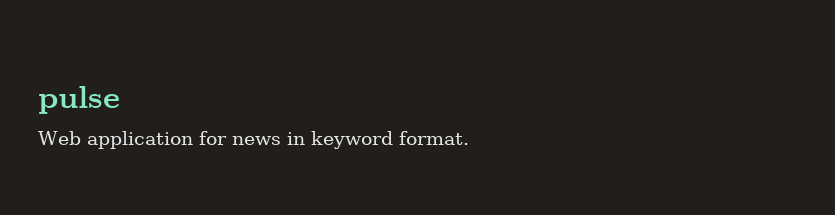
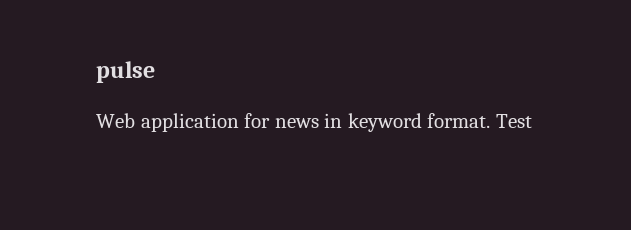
(469, 138) none -> [495,114,532,128] Test

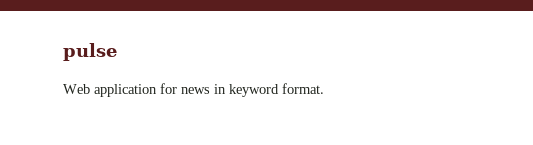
[495,114,532,128] Test -> (324, 88) none

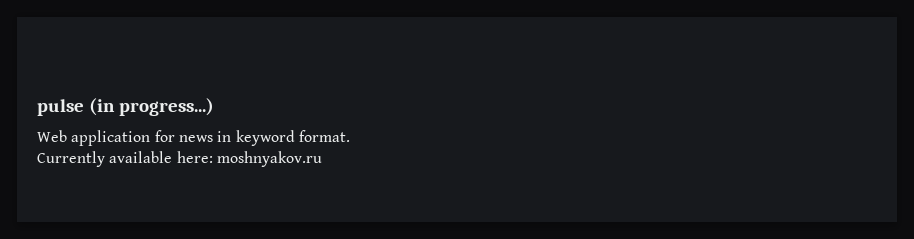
(117, 52) none -> [88,98,214,116] (in progress...)
(324, 88) none -> [37,151,322,167] // Currently available here: moshnyakov.ru

